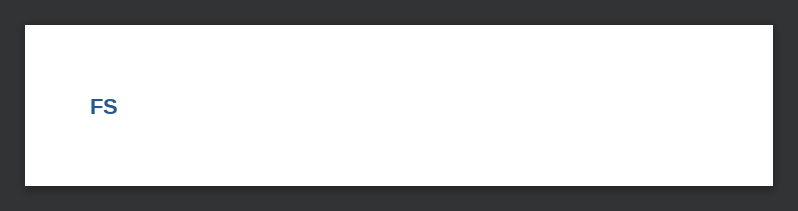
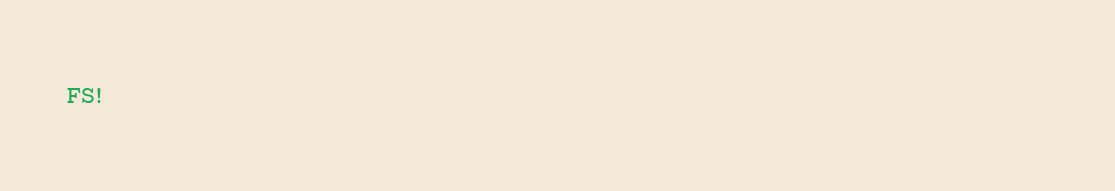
[90,99,118,114] FS -> [66,88,103,103] FS!

